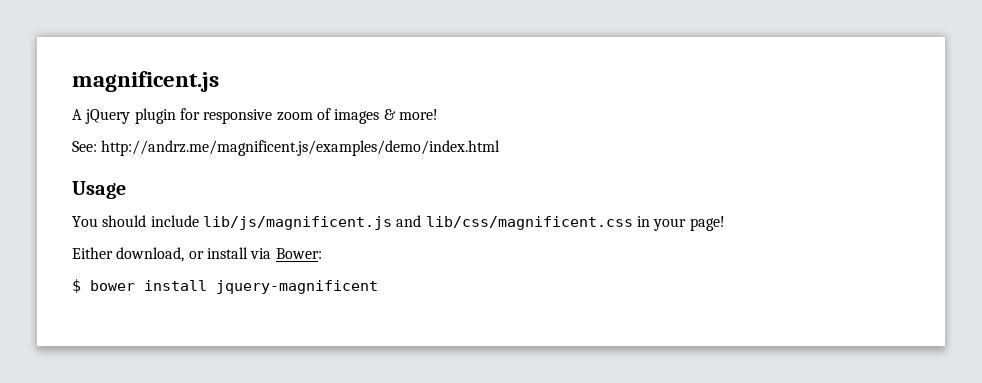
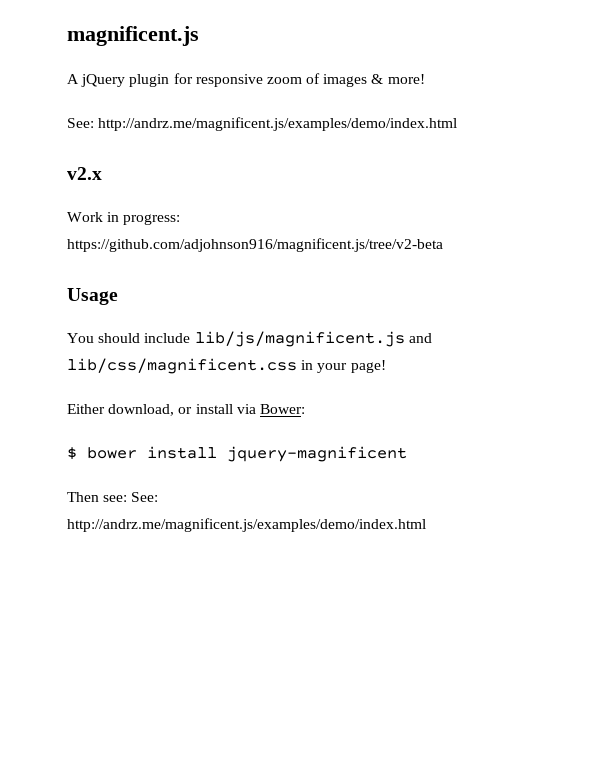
(501, 148) none -> [67,167,102,180] [67,212,181,225] [67,238,443,252] // v2.x // Work in progress: https://github.com/adjohnson916/magnificent.js/tree/v2-beta
(378, 287) none -> [67,492,159,502] [67,518,426,532] // Then see: See: http://andrz.me/magnificent.js/examples/demo/index.html

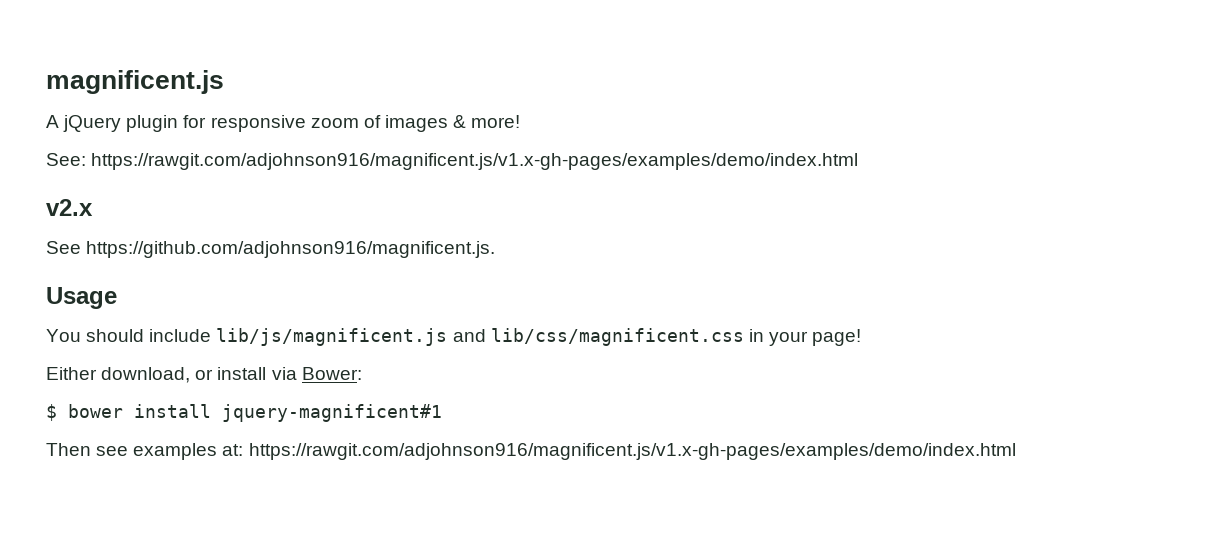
[98,117,458,131] http://andrz.me/magnificent.js/examples/demo/index.html -> [91,153,859,170] https://rawgit.com/adjohnson916/magnificent.js/v1.x-gh-pages/examples/demo/index.html
[67,212,181,225] [67,238,443,252] Work in progress: https://github.com/adjohnson916/magnificent.js/tree/v2-beta -> [46,241,496,258] See https://github.com/adjohnson916/magnificent.js.
[227,446,407,462] jquery-magnificent -> [222,404,442,422] jquery-magnificent#1
[103,492,159,502] [67,518,426,532] see: See: http://andrz.me/magnificent.js/examples/demo/index.html -> [96,443,1016,460] see examples at: https://rawgit.com/adjohnson916/magnificent.js/v1.x-gh-pages/examples/demo/index.html

